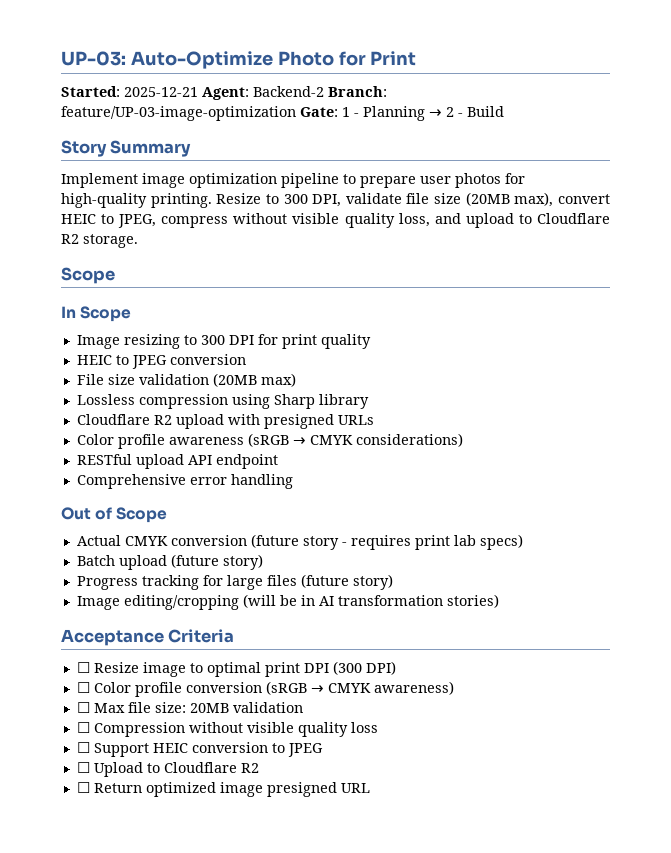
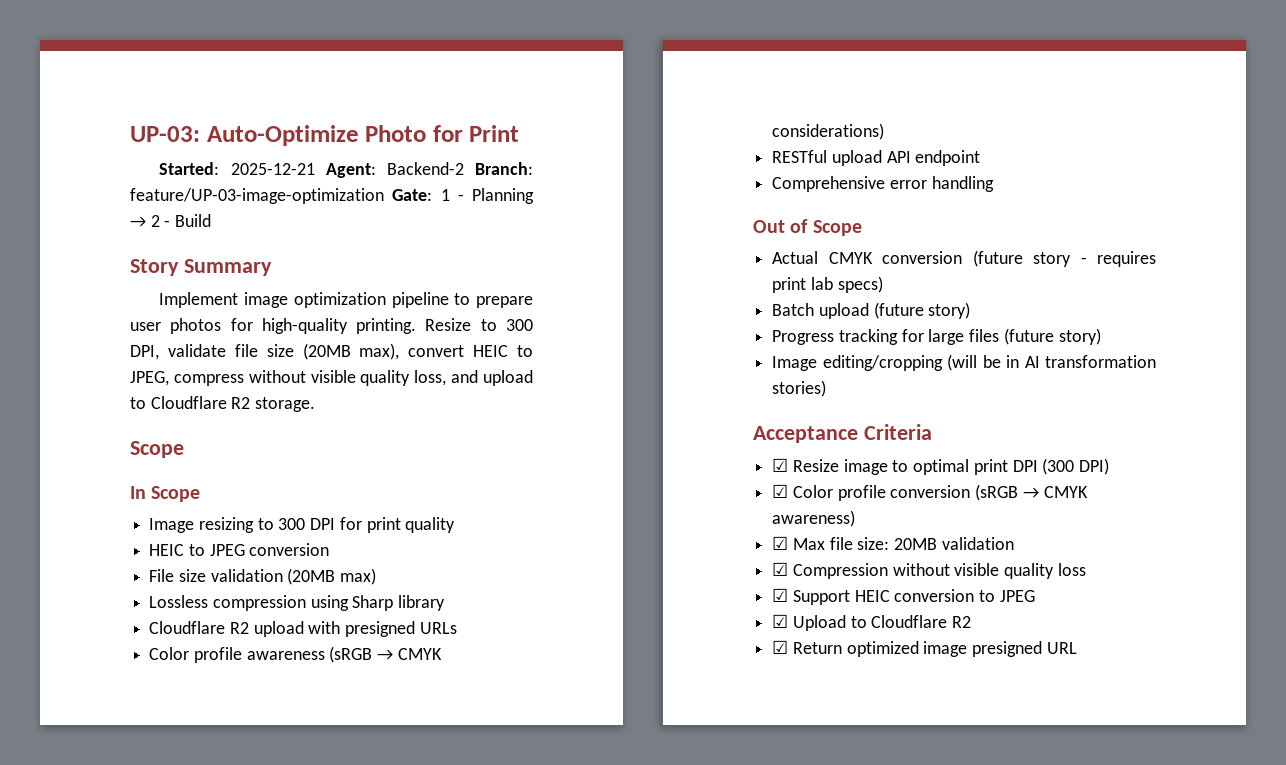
[76,662,90,673] ☐ -> [772,458,789,472] ☑
[76,682,90,693] ☐ -> [772,484,789,498] ☑
[76,702,90,713] ☐ -> [772,536,789,550] ☑
[76,722,90,733] ☐ -> [772,562,789,576] ☑
[76,742,90,753] ☐ -> [772,588,789,602] ☑
[76,762,90,773] ☐ -> [772,614,789,628] ☑
[76,782,90,793] ☐ -> [772,640,789,654] ☑

